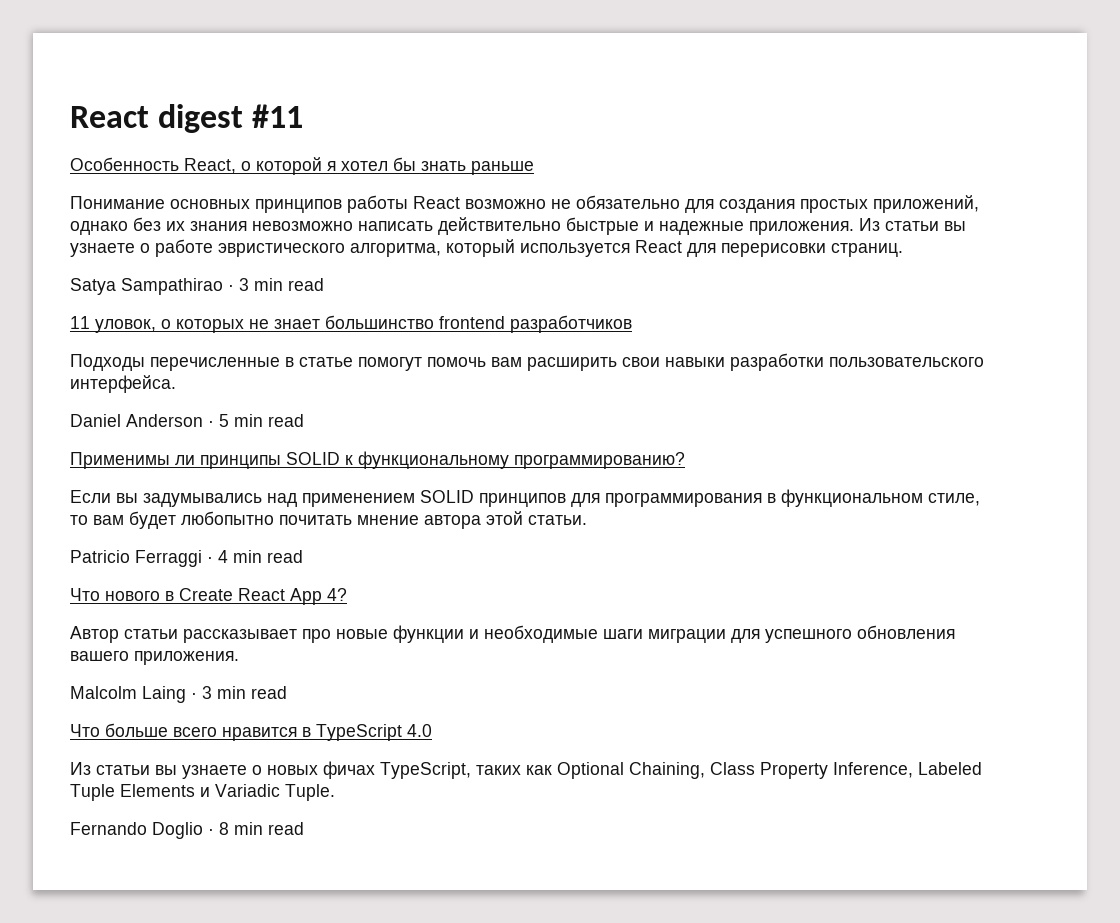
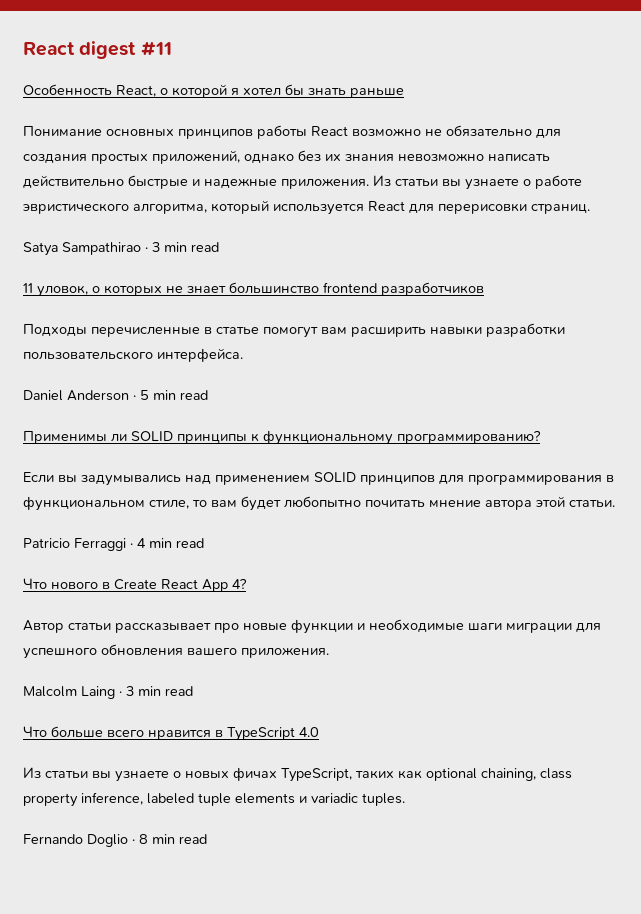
[427,357,486,367] помочь -> (318, 332) none
[622,357,660,367] свои -> (426, 332) none
[200,452,340,469] принципы SOLID -> [131,431,247,444] SOLID принципы
[557,762,982,779] [70,784,335,801] Optional Chaining, Class Property Inference, Labeled Tuple Elements и Variadic Tuple. -> [426,768,572,781] [23,792,405,807] optional chaining, class property inference, labeled tuple elements и variadic tuples.

